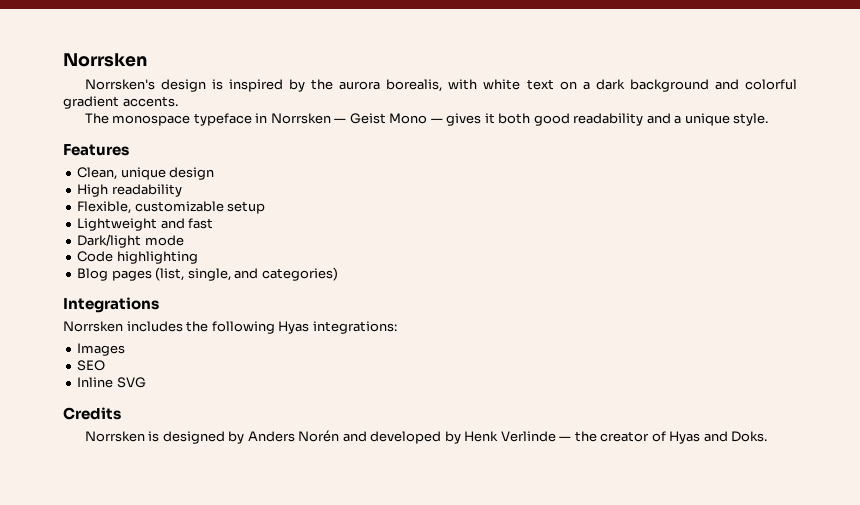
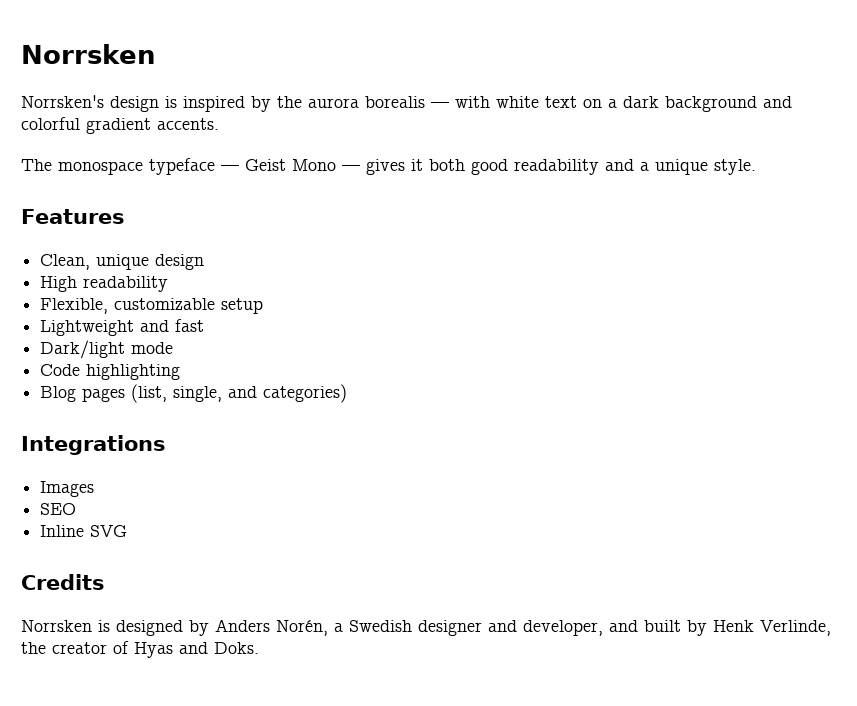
[386,79,443,92] borealis, -> [365,96,449,108] borealis —
[255,113,331,124] in Norrsken -> (215, 166) none
[63,321,397,334] // Norrsken includes the following Hyas integrations: -> (166, 445) none
[298,430,572,444] Norén and developed by Henk Verlinde — -> [276,620,831,636] Norén, a Swedish designer and developer, and built by Henk Verlinde,

